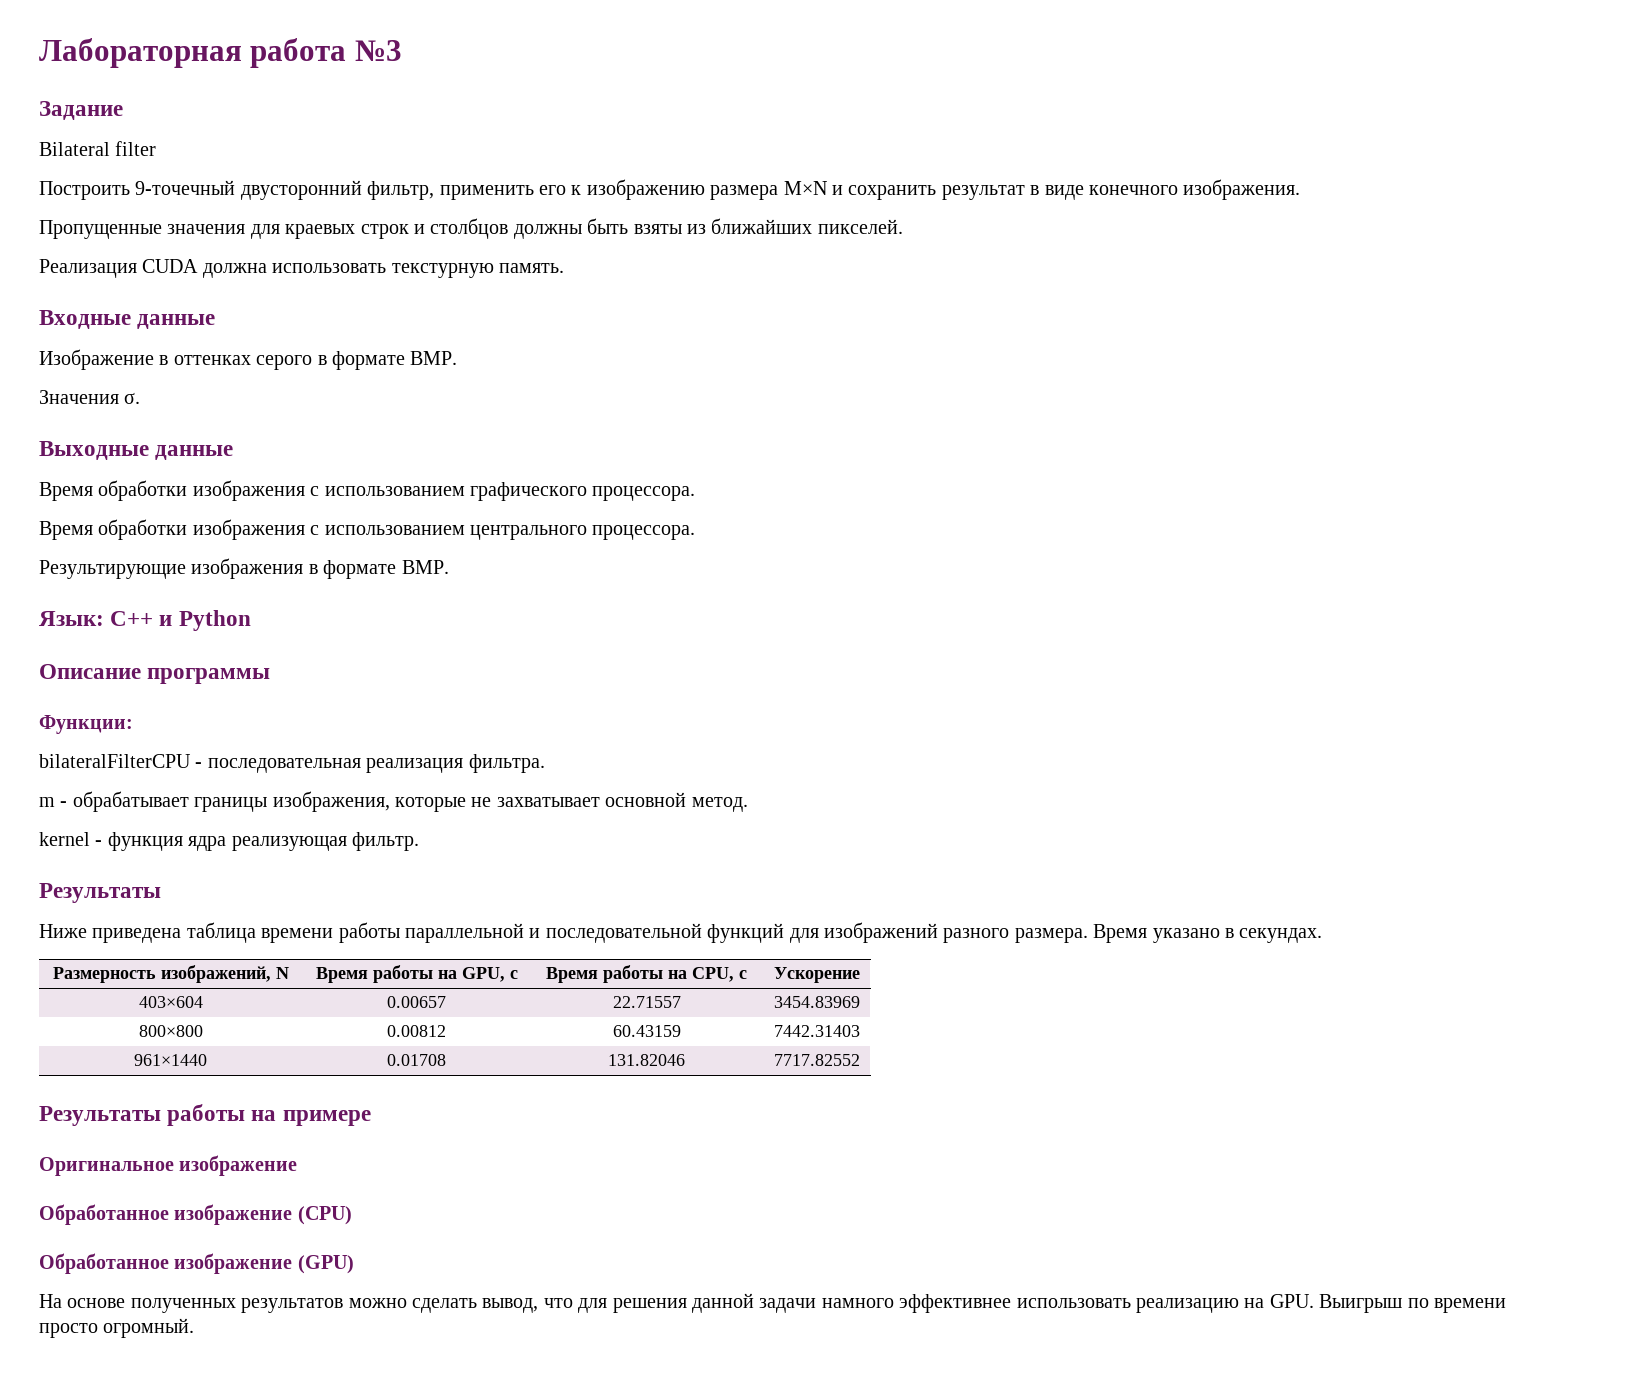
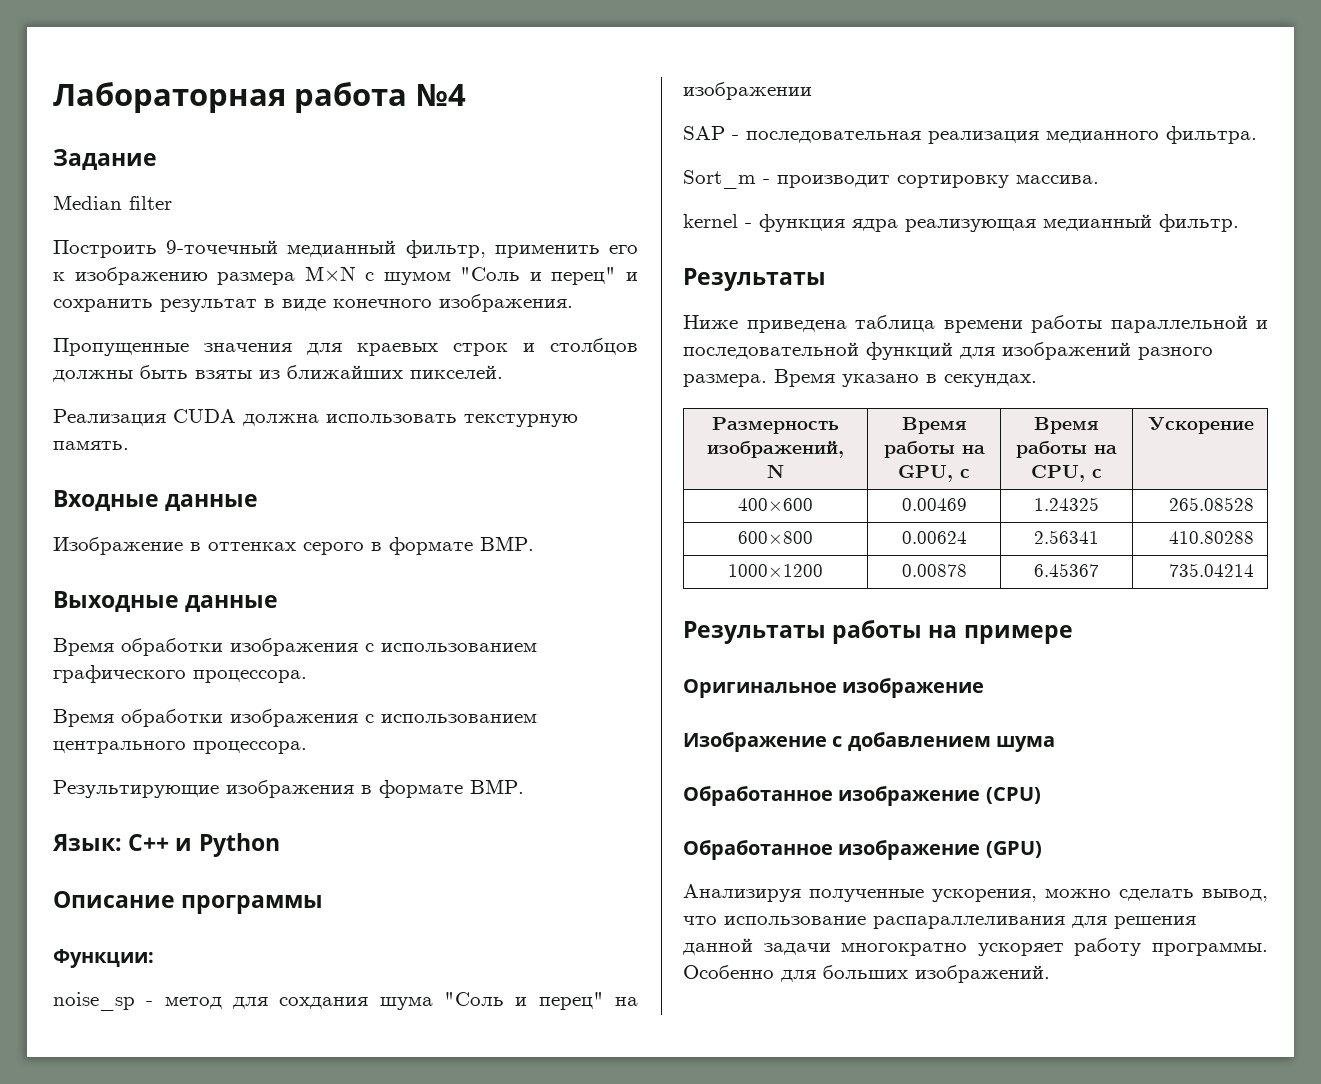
[354,40,402,61] №3 -> [415,84,466,106] №4
[39,142,110,156] Bilateral -> [53,195,122,210] Median
[240,180,362,200] двусторонний -> [287,240,397,257] медианный
(827, 188) none -> [365,267,617,285] с шумом "Соль и перец"
[39,390,141,404] // Значения σ. -> (534, 543) none
[39,754,191,768] bilateralFilterCPU -> [53,992,638,1011] [683,82,812,100] [683,126,725,140] noise_sp - метод для сохдания шума "Соль и перец" на изображении // SAP
(464, 765) none -> [1046,131,1159,143] медианного
[39,791,748,812] m - обрабатывает границы изображения, которые не захватывает основной метод. -> [683,170,1099,189] Sort_m - производит сортировку массива.
(347, 843) none -> [1043,214,1152,231] медианный
[138,996,203,1008] [387,996,446,1008] [612,996,681,1008] [773,996,860,1008] [138,1025,203,1037] [387,1025,446,1037] [612,1025,681,1037] [773,1025,860,1037] [134,1054,207,1066] [387,1054,446,1066] [608,1054,685,1066] [773,1054,860,1066] 403×604 | 0.00657 | 22.71557 | 3454.83969 // 800×800 | 0.00812 | 60.43159 | 7442.31403 // 961×1440 | 0.01708 | 131.82046 | 7717.82552 -> [738,498,813,511] [901,498,967,511] [1034,497,1099,511] [1169,497,1255,511] [738,531,813,544] [901,531,967,544] [1034,530,1099,544] [1169,531,1255,544] [728,564,823,577] [901,564,967,577] [1034,563,1099,577] [1169,563,1255,577] 400×600 | 0.00469 | 1.24325 | 265.08528 // 600×800 | 0.00624 | 2.56341 | 410.80288 // 1000×1200 | 0.00878 | 6.45367 | 735.04214
(298, 1165) none -> [683,732,1056,752] // Изображение с добавлением шума
[39,1294,344,1313] На основе полученных результатов -> [683,884,1037,902] Анализируя полученные ускорения,
(573, 1303) none -> [724,916,1065,929] использование распараллеливания
[821,1294,1507,1313] [39,1318,195,1338] намного эффективнее использовать реализацию на GPU. Выигрыш по времени просто огромный. -> [841,938,1268,956] [683,965,1050,983] многократно ускоряет работу программы. Особенно для больших изображений.

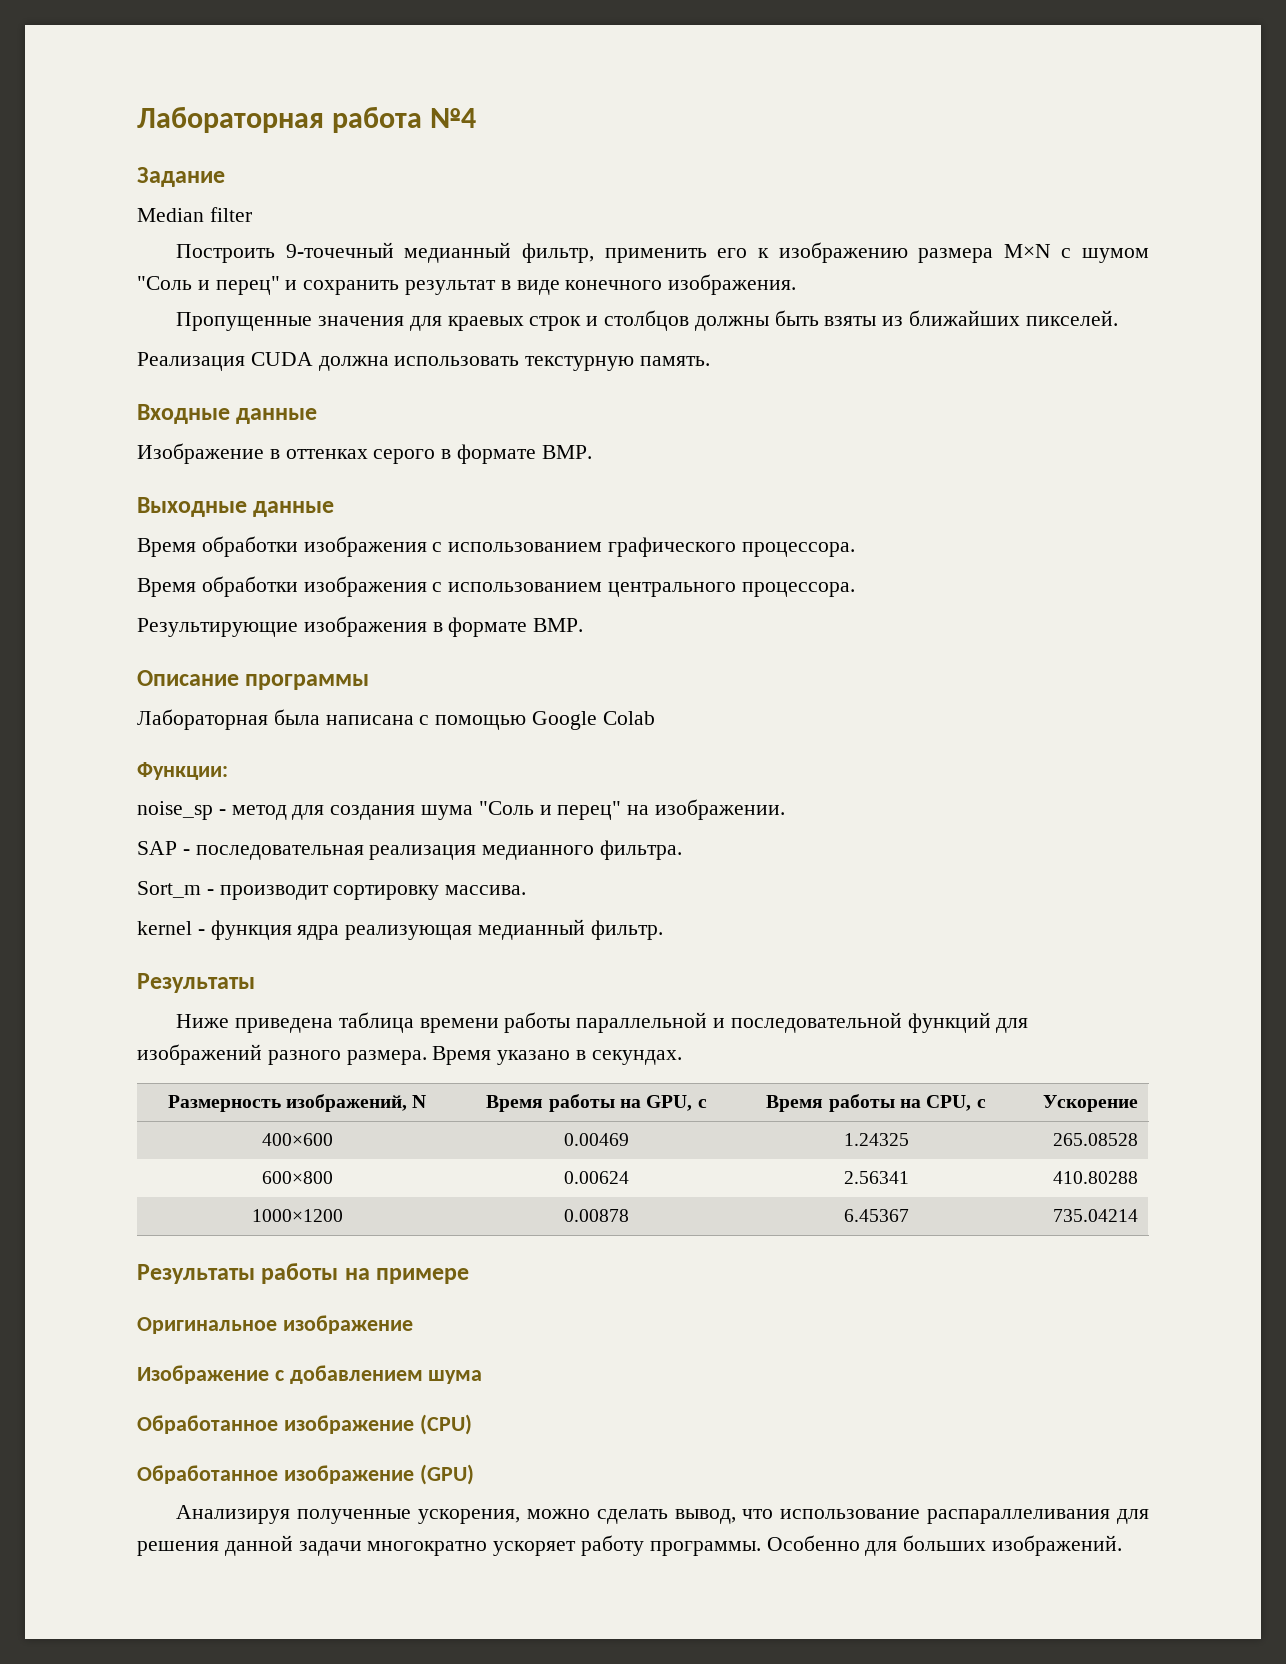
[52,833,280,857] [53,891,324,914] Язык: C++ и Python // Описание программы -> [137,670,370,690] [137,709,655,730] Описание программы // Лабораторная была написана с помощью Google Colab
[279,997,369,1009] сохдания -> [330,805,416,820] создания
[683,82,812,100] изображении -> [655,799,786,820] изображении.

